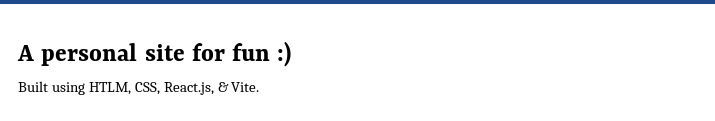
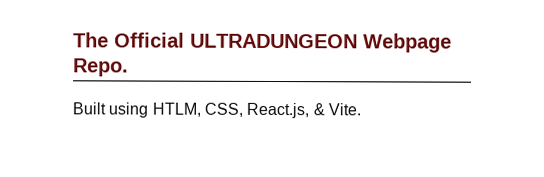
[17,41,292,67] A personal site for fun :) -> [73,32,452,53] [73,58,129,77] The Official ULTRADUNGEON Webpage Repo.

